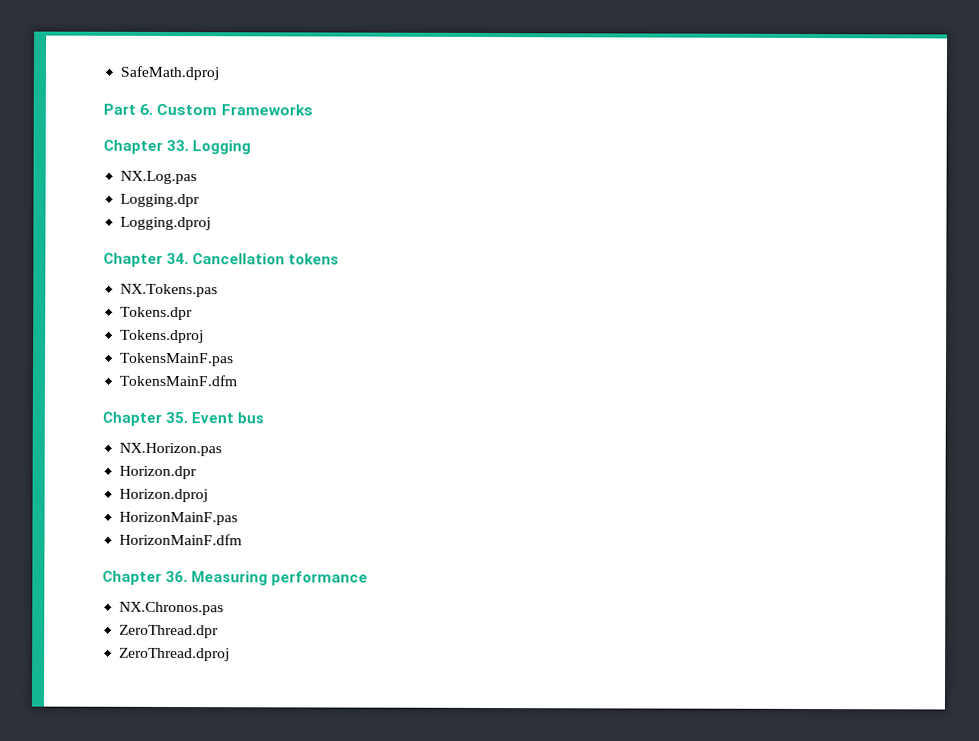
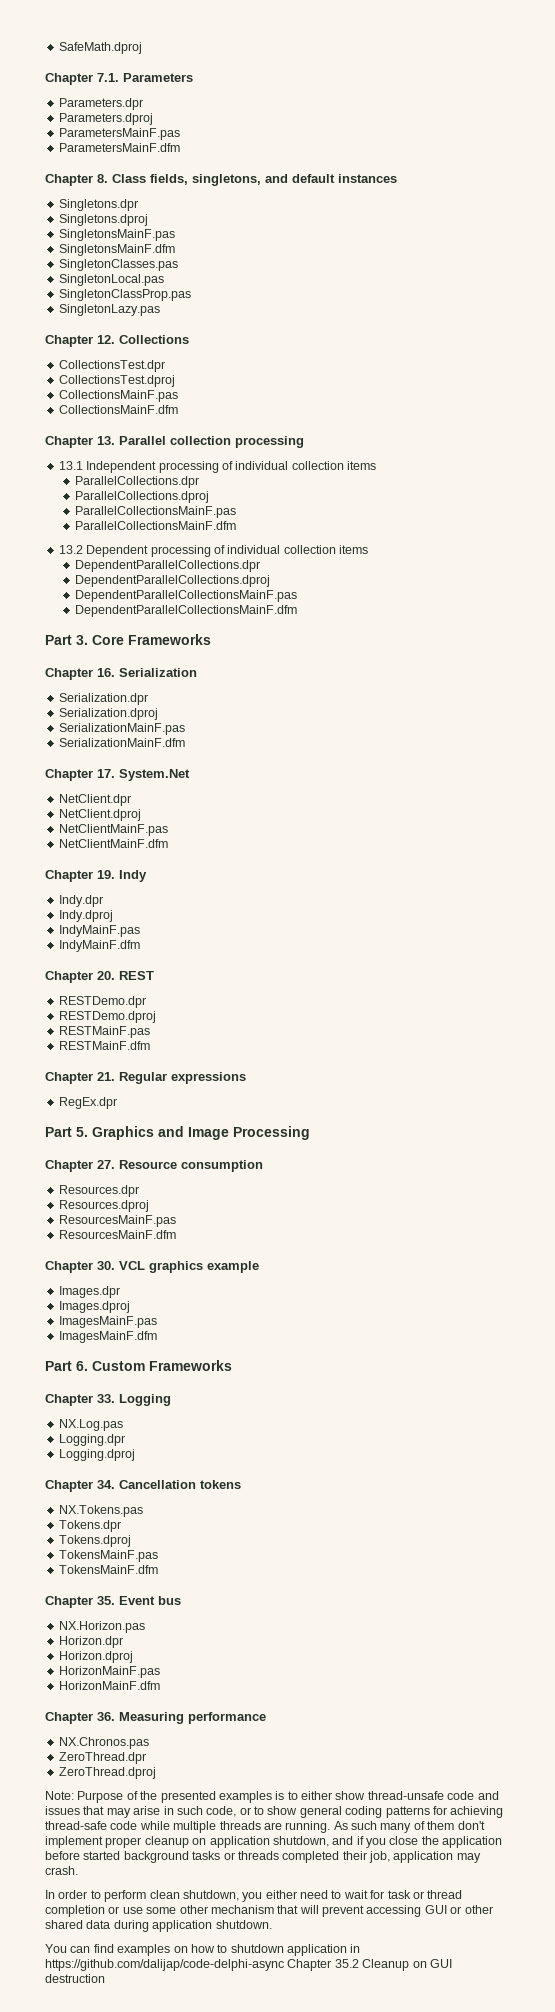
(220, 73) none -> [45,73,193,85] [58,98,143,110] [58,113,153,125] [58,128,180,140] [58,143,180,152] [45,174,397,186] [58,199,138,211] [58,214,148,226] [58,229,175,241] [58,244,175,256] [58,259,178,271] [58,274,164,286] [58,289,191,301] [58,304,160,316] [45,335,189,347] [58,360,165,372] [58,375,175,387] [58,390,178,402] [58,405,178,414] [45,436,304,448] [58,461,376,473] [75,476,200,488] [75,491,210,503] [75,506,237,518] [75,521,237,530] [58,545,368,557] [75,560,261,572] [75,575,271,587] [75,590,298,602] [75,605,298,617] [45,634,211,645] [45,668,197,680] [58,693,148,705] [58,708,158,720] [58,723,185,735] [58,738,185,747] [45,769,190,781] [58,794,131,806] [58,809,141,821] [58,824,168,836] [58,839,168,848] [45,870,147,882] [58,895,103,907] [58,910,113,922] [58,925,140,937] [58,940,140,952] [45,971,154,983] [58,996,146,1008] [58,1011,156,1023] [58,1026,150,1038] [58,1041,150,1050] [45,1072,246,1084] [58,1097,117,1109] [45,1126,310,1140] [45,1160,263,1172] [58,1185,139,1197] [58,1200,149,1212] [58,1215,176,1227] [58,1230,176,1239] [45,1261,259,1273] [58,1286,120,1298] [58,1301,130,1313] [58,1316,157,1328] [58,1331,157,1343] // Chapter 7.1. Parameters // Parameters.dpr // Parameters.dproj // ParametersMainF.pas // ParametersMainF.dfm // Chapter 8. Class fields, singletons, and default instances // Singletons.dpr // Singletons.dproj // SingletonsMainF.pas // SingletonsMainF.dfm // SingletonClasses.pas // SingletonLocal.pas // SingletonClassProp.pas // SingletonLazy.pas // Chapter 12. Collections // CollectionsTest.dpr // CollectionsTest.dproj // CollectionsMainF.pas // CollectionsMainF.dfm // Chapter 13. Parallel collection processing // 13.1 Independent processing of individual collection items // ParallelCollections.dpr // ParallelCollections.dproj // ParallelCollectionsMainF.pas // ParallelCollectionsMainF.dfm // 13.2 Dependent processing of individual collection items // DependentParallelCollections.dpr // DependentParallelCollections.dproj // DependentParallelCollectionsMainF.pas // DependentParallelCollectionsMainF.dfm // Part 3. Core Frameworks // Chapter 16. Serialization // Serialization.dpr // Serialization.dproj // SerializationMainF.pas // SerializationMainF.dfm // Chapter 17. System.Net // NetClient.dpr // NetClient.dproj // NetClientMainF.pas // NetClientMainF.dfm // Chapter 19. Indy // Indy.dpr // Indy.dproj // IndyMainF.pas // IndyMainF.dfm // Chapter 20. REST // RESTDemo.dpr // RESTDemo.dproj // RESTMainF.pas // RESTMainF.dfm // Chapter 21. Regular expressions // RegEx.dpr // Part 5. Graphics and Image Processing // Chapter 27. Resource consumption // Resources.dpr // Resources.dproj // ResourcesMainF.pas // ResourcesMainF.dfm // Chapter 30. VCL graphics example // Images.dpr // Images.dproj // ImagesMainF.pas // ImagesMainF.dfm
(231, 654) none -> [45,1791,499,1803] [45,1806,504,1818] [45,1821,485,1833] [45,1836,503,1848] [45,1851,481,1863] [45,1866,78,1875] [45,1890,463,1902] [45,1905,493,1917] [45,1920,272,1932] [45,1944,361,1956] [45,1959,452,1971] [45,1974,105,1983] // Note: Purpose of the presented examples is to either show thread-unsafe code and issues that may arise in such code, or to show general coding patterns for achieving thread-safe code while multiple threads are running. As such many of them don't implement proper cleanup on application shutdown, and if you close the application before started background tasks or threads completed their job, application may crash. // In order to perform clean shutdown, you either need to wait for task or thread completion or use some other mechanism that will prevent accessing GUI or other shared data during application shutdown. // You can find examples on how to shutdown application in https://github.com/dalijap/code-delphi-async Chapter 35.2 Cleanup on GUI destruction

